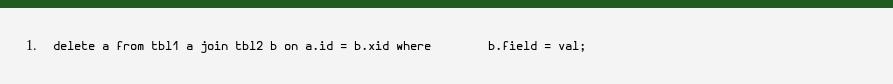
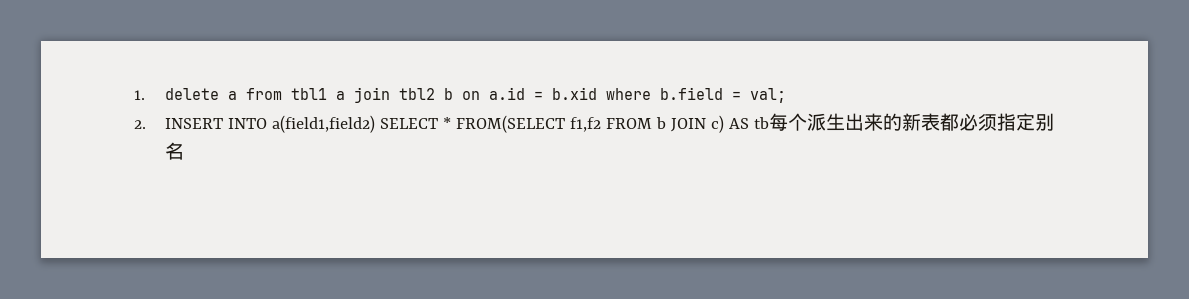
(587, 46) none -> [134,113,1055,133] [165,142,185,160] // 2. INSERT INTO a(field1,field2) SELECT * FROM(SELECT f1,f2 FROM b JOIN c) AS tb每个派生出来的新表都必须指定别名

